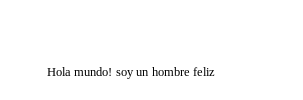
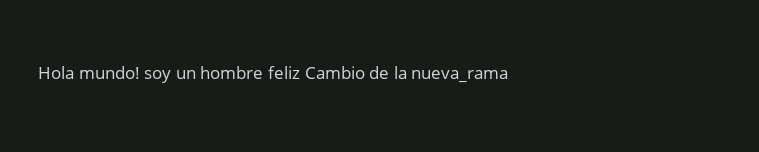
(215, 71) none -> [304,66,509,83] Cambio de la nueva_rama

